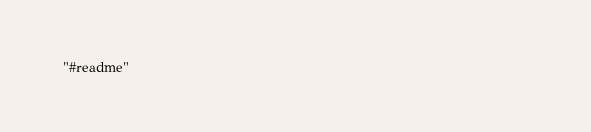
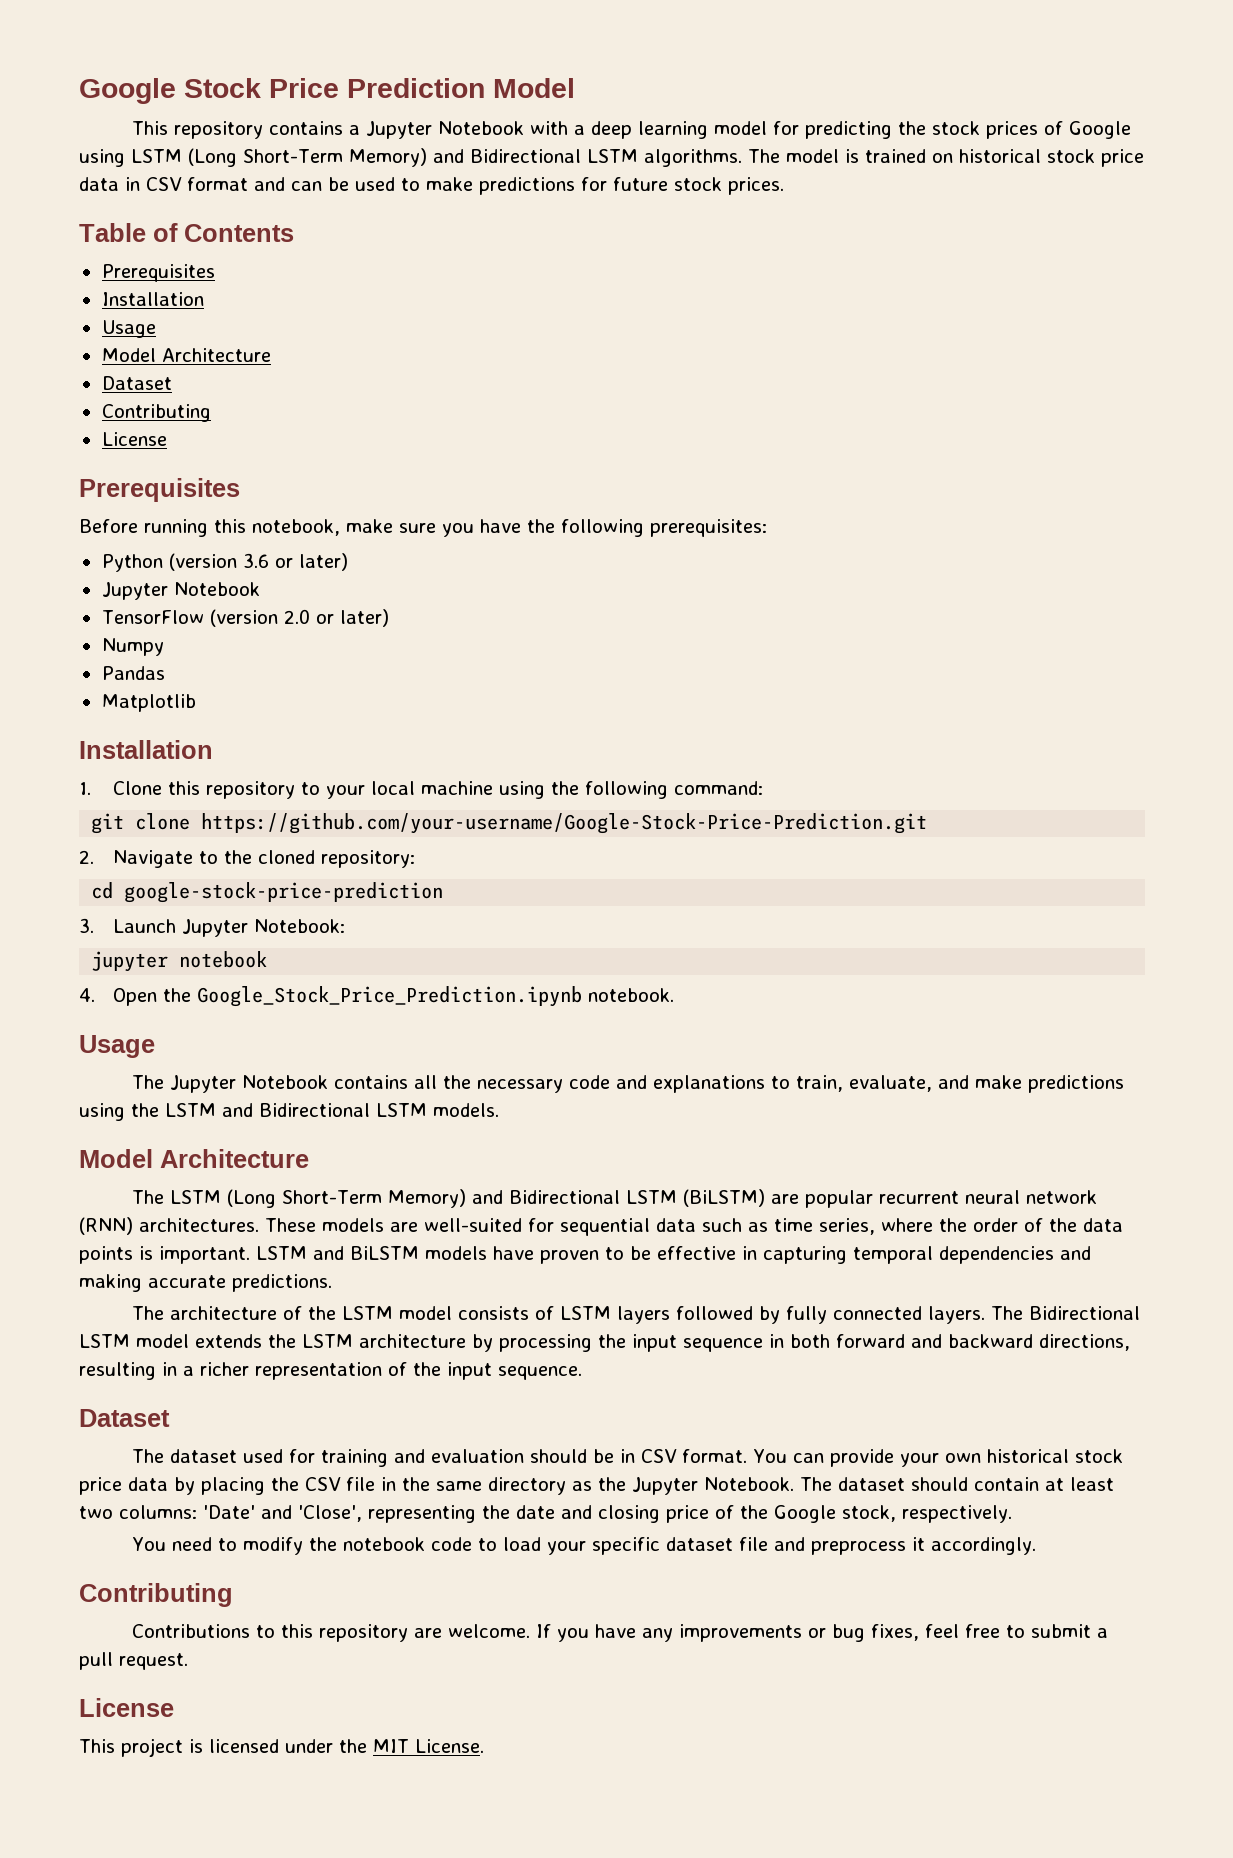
[63,62,129,72] "#readme" -> [79,78,575,104] [132,121,1132,139] [79,148,1144,167] [79,177,784,195] [79,223,294,242] [101,264,215,282] [101,292,204,306] [101,320,156,338] [101,348,271,362] [101,376,172,390] [101,404,211,422] [101,432,167,446] [79,478,240,502] [79,519,767,537] [101,553,348,572] [101,582,260,600] [101,609,389,627] [101,638,164,656] [101,666,165,680] [101,694,196,712] [79,740,213,759] [79,781,763,799] [91,813,928,834] [79,850,415,868] [91,882,444,903] [79,918,345,937] [91,951,268,972] [79,986,674,1007] [79,1035,155,1058] [132,1075,1125,1093] [79,1103,499,1121] [79,1149,309,1168] [132,1189,1098,1208] [79,1217,1123,1236] [79,1246,1091,1264] [79,1274,332,1292] [132,1306,1141,1324] [79,1334,1130,1352] [79,1362,582,1380] [79,1409,170,1427] [132,1449,1124,1467] [79,1477,1114,1495] [79,1505,1012,1523] [132,1537,1037,1555] [79,1583,233,1607] [132,1624,1109,1642] [79,1652,188,1670] [79,1698,174,1717] [79,1738,484,1757] Google Stock Price Prediction Model // This repository contains a Jupyter Notebook with a deep learning model for predicting the stock prices of Google using LSTM (Long Short-Term Memory) and Bidirectional LSTM algorithms. The model is trained on historical stock price data in CSV format and can be used to make predictions for future stock prices. // Table of Contents // Prerequisites // Installation // Usage // Model Architecture // Dataset // Contributing // License // Prerequisites // Before running this notebook, make sure you have the following prerequisites: // Python (version 3.6 or later) // Jupyter Notebook // TensorFlow (version 2.0 or later) // Numpy // Pandas // Matplotlib // Installation // 1. Clone this repository to your local machine using the following command: // git clone https://github.com/your-username/Google-Stock-Price-Prediction.git // 2. Navigate to the cloned repository: // cd google-stock-price-prediction // 3. Launch Jupyter Notebook: // jupyter notebook // 4. Open the Google_Stock_Price_Prediction.ipynb notebook. // Usage // The Jupyter Notebook contains all the necessary code and explanations to train, evaluate, and make predictions using the LSTM and Bidirectional LSTM models. // Model Architecture // The LSTM (Long Short-Term Memory) and Bidirectional LSTM (BiLSTM) are popular recurrent neural network (RNN) architectures. These models are well-suited for sequential data such as time series, where the order of the data points is important. LSTM and BiLSTM models have proven to be effective in capturing temporal dependencies and making accurate predictions. // The architecture of the LSTM model consists of LSTM layers followed by fully connected layers. The Bidirectional LSTM model extends the LSTM architecture by processing the input sequence in both forward and backward directions, resulting in a richer representation of the input sequence. // Dataset // The dataset used for training and evaluation should be in CSV format. You can provide your own historical stock price data by placing the CSV file in the same directory as the Jupyter Notebook. The dataset should contain at least two columns: 'Date' and 'Close', representing the date and closing price of the Google stock, respectively. // You need to modify the notebook code to load your specific dataset file and preprocess it accordingly. // Contributing // Contributions to this repository are welcome. If you have any improvements or bug fixes, feel free to submit a pull request. // License // This project is licensed under the MIT License.

